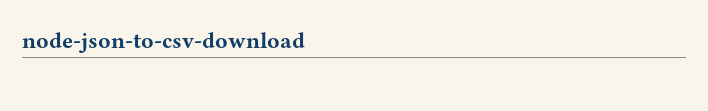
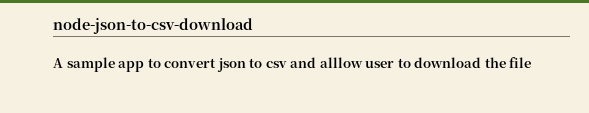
(305, 42) none -> [53,57,532,72] // A sample app to convert json to csv and alllow user to download the file

